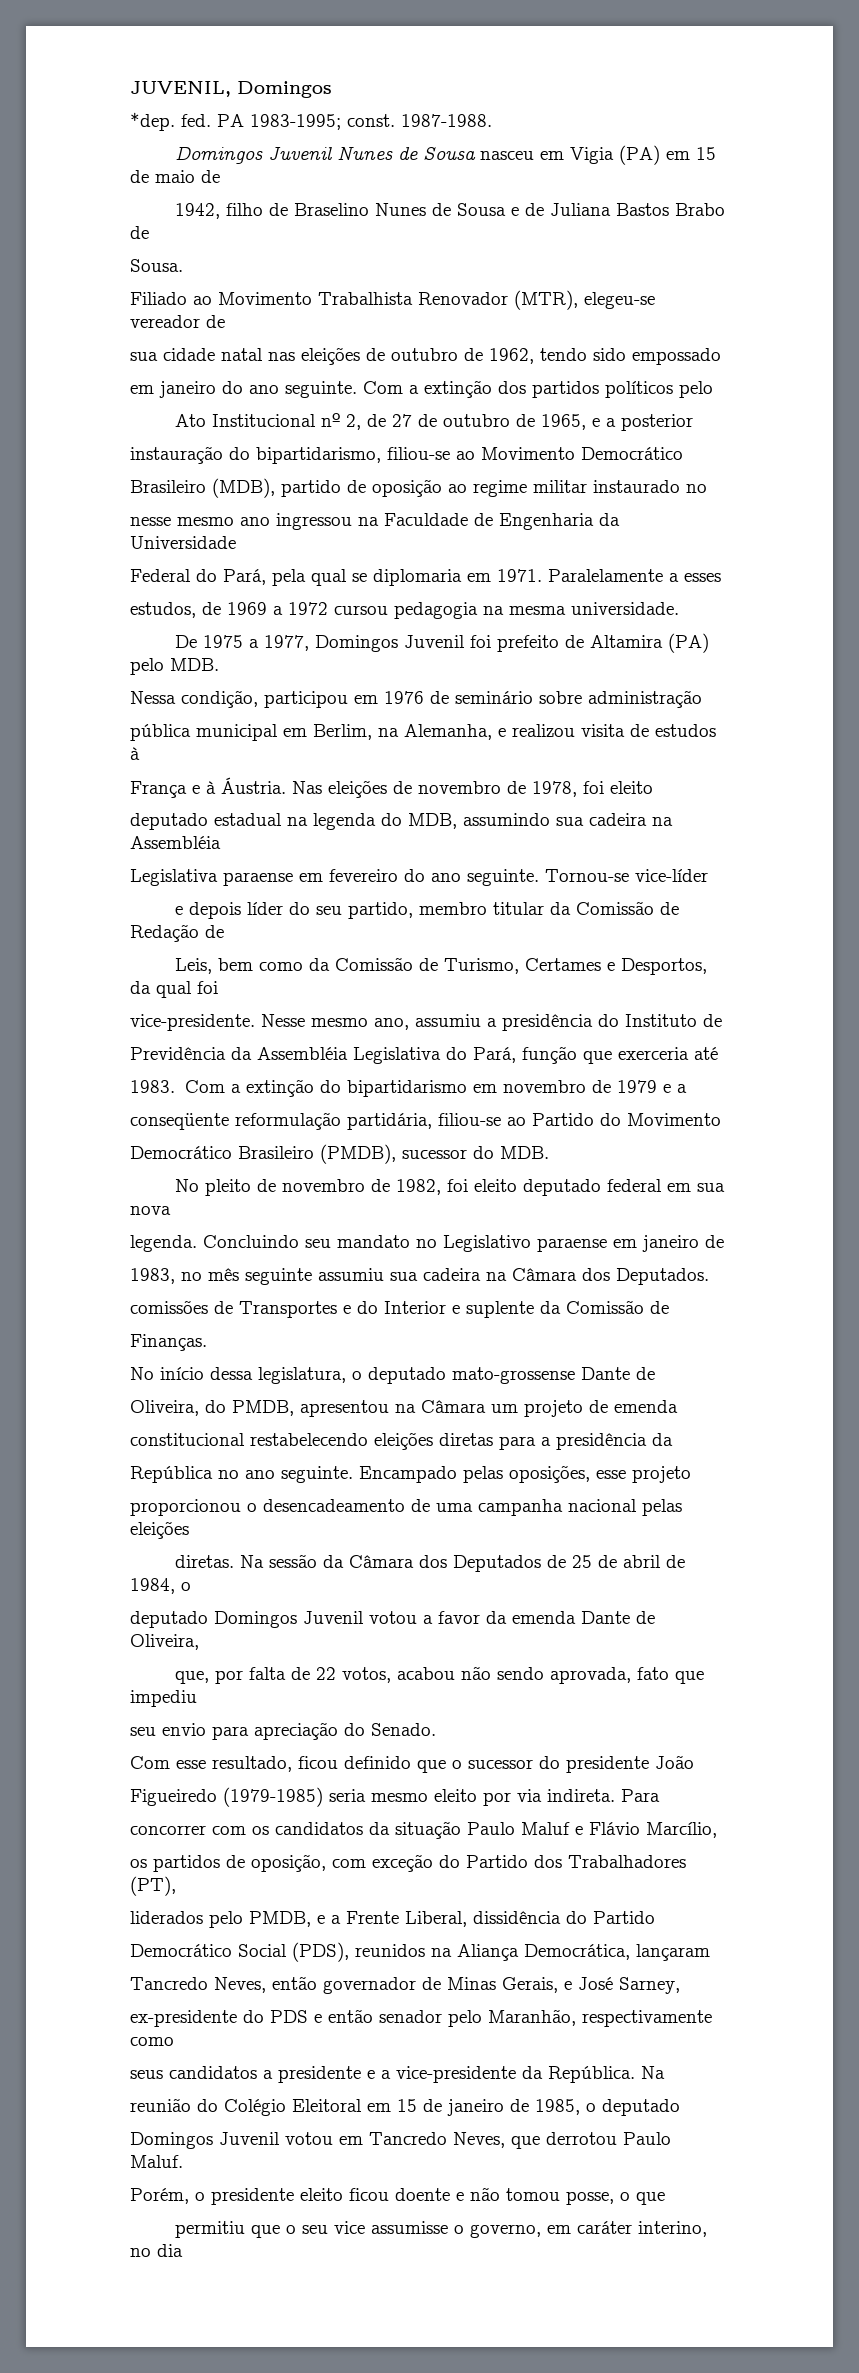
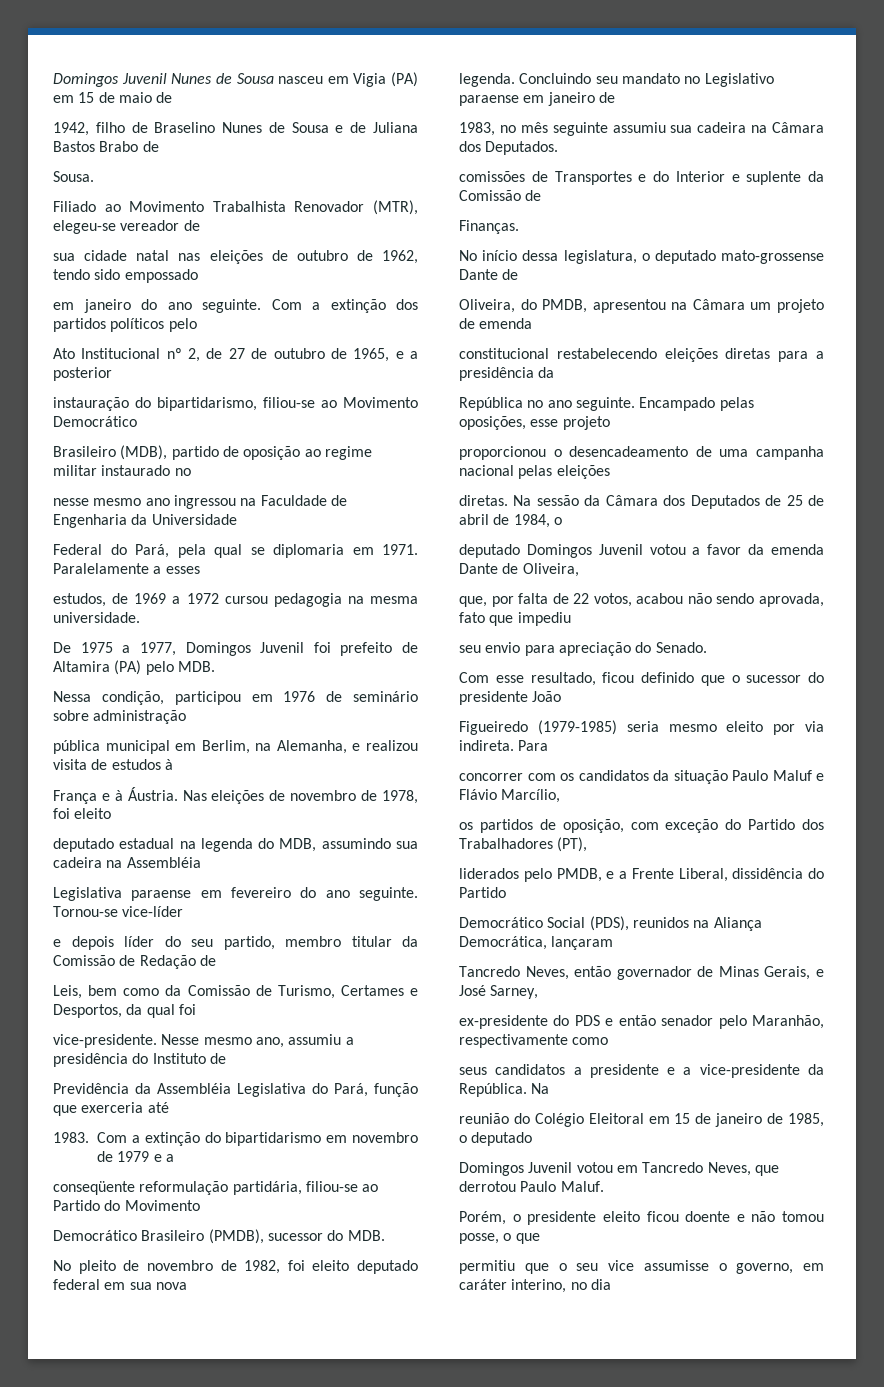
[130,81,332,98] [130,112,492,131] JUVENIL, Domingos // *dep. fed. PA 1983-1995; const. 1987-1988. // -> (53, 80) none

